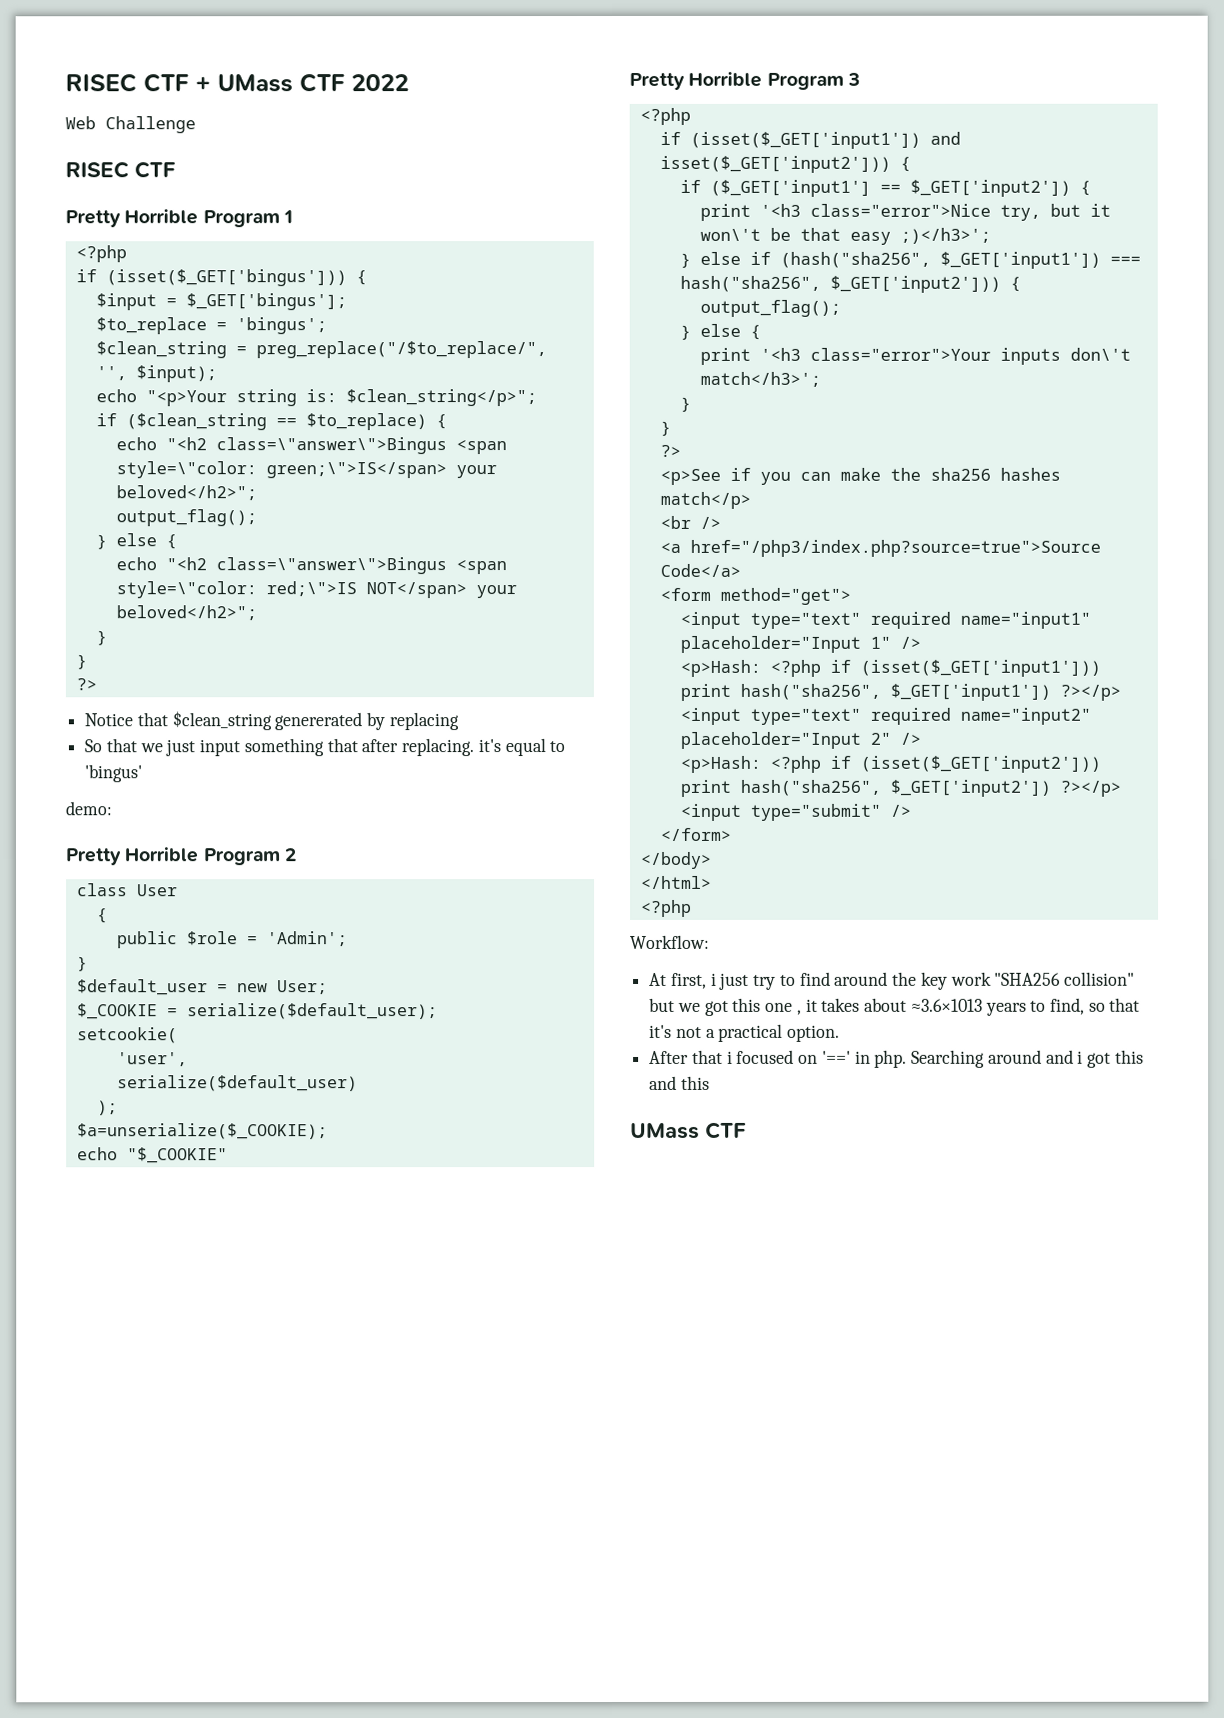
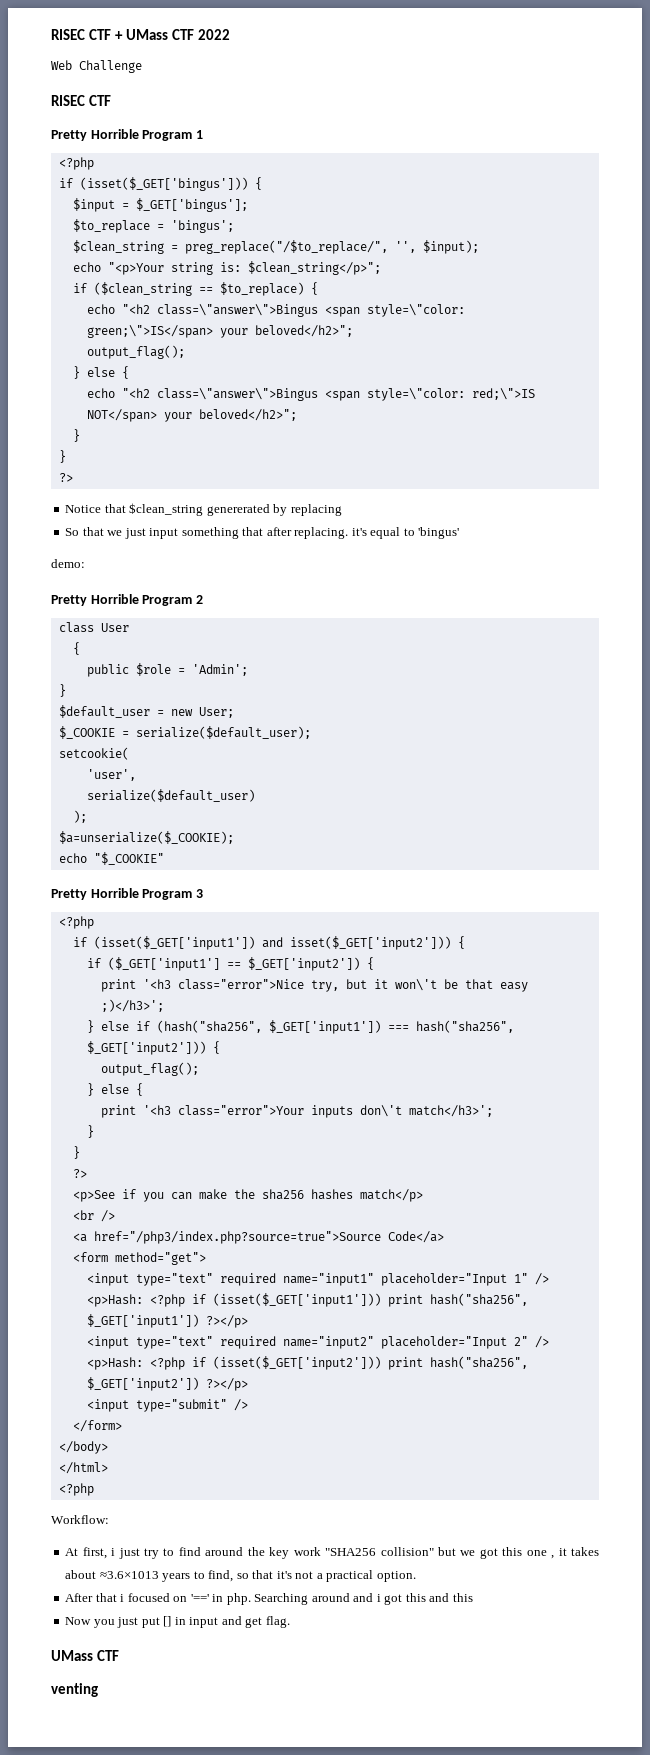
[630,1121,747,1139] // UMass CTF -> [65,1616,290,1628] [51,1650,119,1661] [51,1683,98,1697] // Now you just put [] in input and get flag. // UMass CTF // venting

